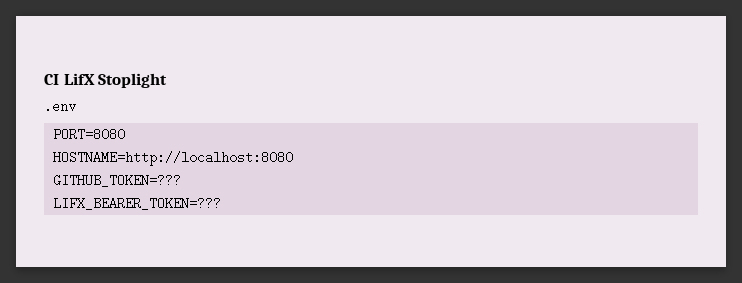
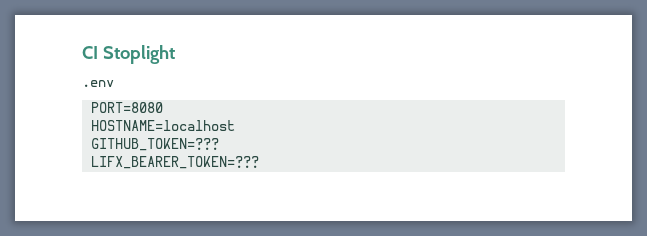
[63,73,95,85] LifX -> (98, 52) none
[52,151,293,166] HOSTNAME=http://localhost:8080 -> [90,120,235,131] HOSTNAME=localhost

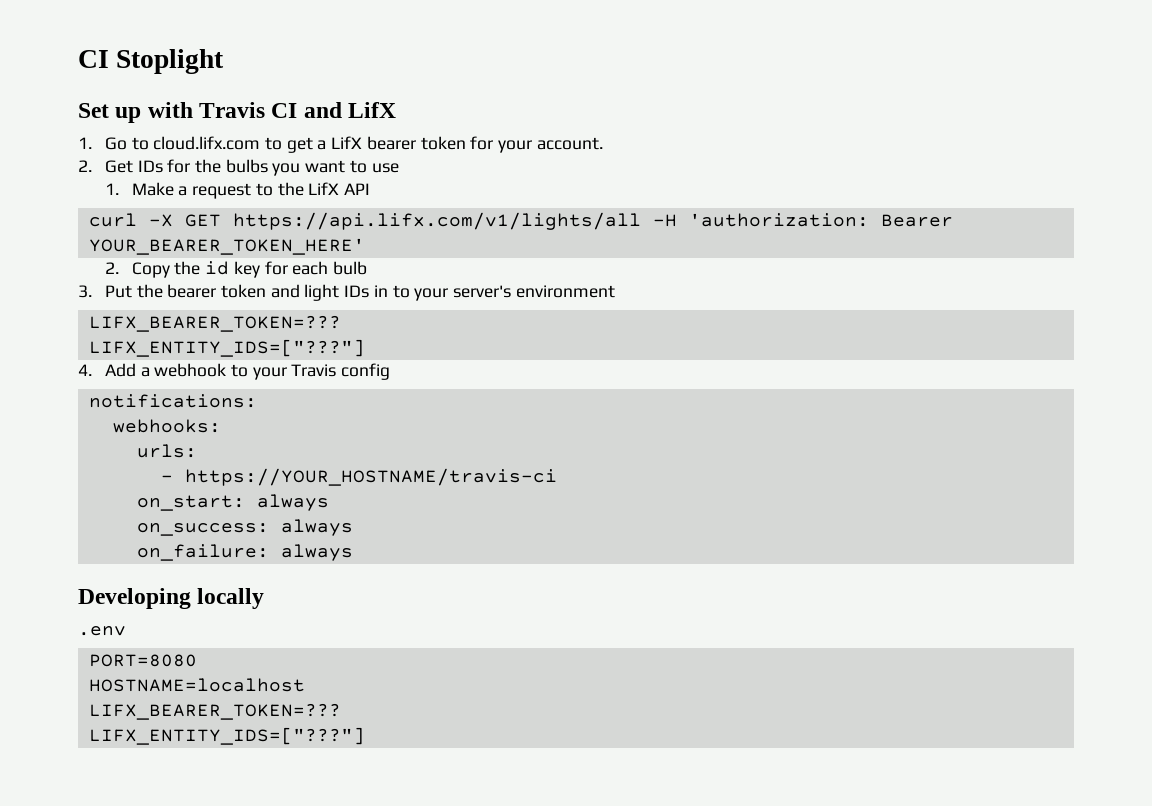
(175, 54) none -> [78,102,397,123] [78,136,603,153] [78,159,399,176] [104,182,371,199] [88,212,953,230] [88,238,365,255] [104,261,368,278] [78,284,615,301] [88,315,341,332] [88,339,365,357] [78,363,391,380] [88,394,257,408] [112,419,221,433] [136,444,197,458] [160,468,557,486] [136,494,329,511] [136,519,353,536] [136,544,353,561] [78,588,265,609] // Set up with Travis CI and LifX // 1. Go to cloud.lifx.com to get a LifX bearer token for your account. // 2. Get IDs for the bulbs you want to use // 1. Make a request to the LifX API // curl -X GET https://api.lifx.com/v1/lights/all -H 'authorization: Bearer YOUR_BEARER_TOKEN_HERE' // 2. Copy the id key for each bulb // 3. Put the bearer token and light IDs in to your server's environment // LIFX_BEARER_TOKEN=??? // LIFX_ENTITY_IDS=["???"] // 4. Add a webhook to your Travis config // notifications: // webhooks: // urls: // - https://YOUR_HOSTNAME/travis-ci // on_start: always // on_success: always // on_failure: always // Developing locally
[90,138,219,151] [90,156,259,169] GITHUB_TOKEN=??? // LIFX_BEARER_TOKEN=??? -> [88,703,341,720] [88,727,365,745] LIFX_BEARER_TOKEN=??? // LIFX_ENTITY_IDS=["???"]

